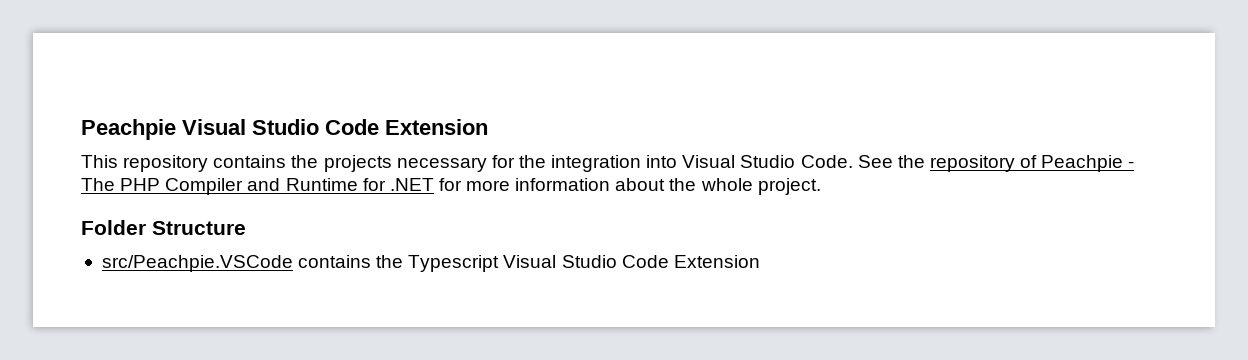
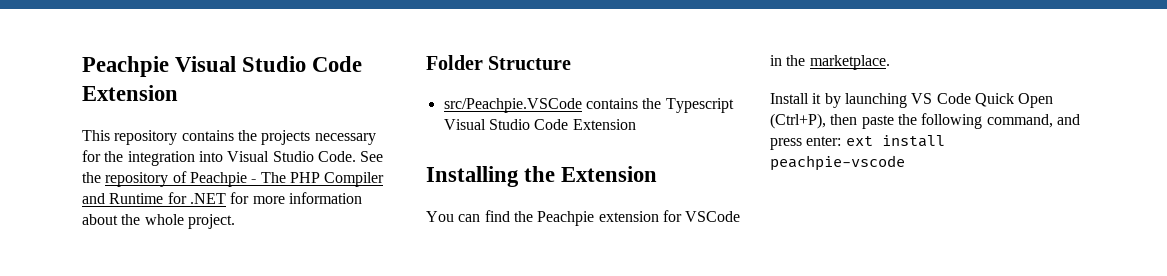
(760, 261) none -> [426,166,658,187] [426,210,741,226] [770,55,890,70] [770,93,1054,108] [770,113,1080,129] [770,135,945,150] [770,155,905,171] // Installing the Extension // You can find the Peachpie extension for VSCode in the marketplace. // Install it by launching VS Code Quick Open (Ctrl+P), then paste the following command, and press enter: ext install peachpie-vscode

